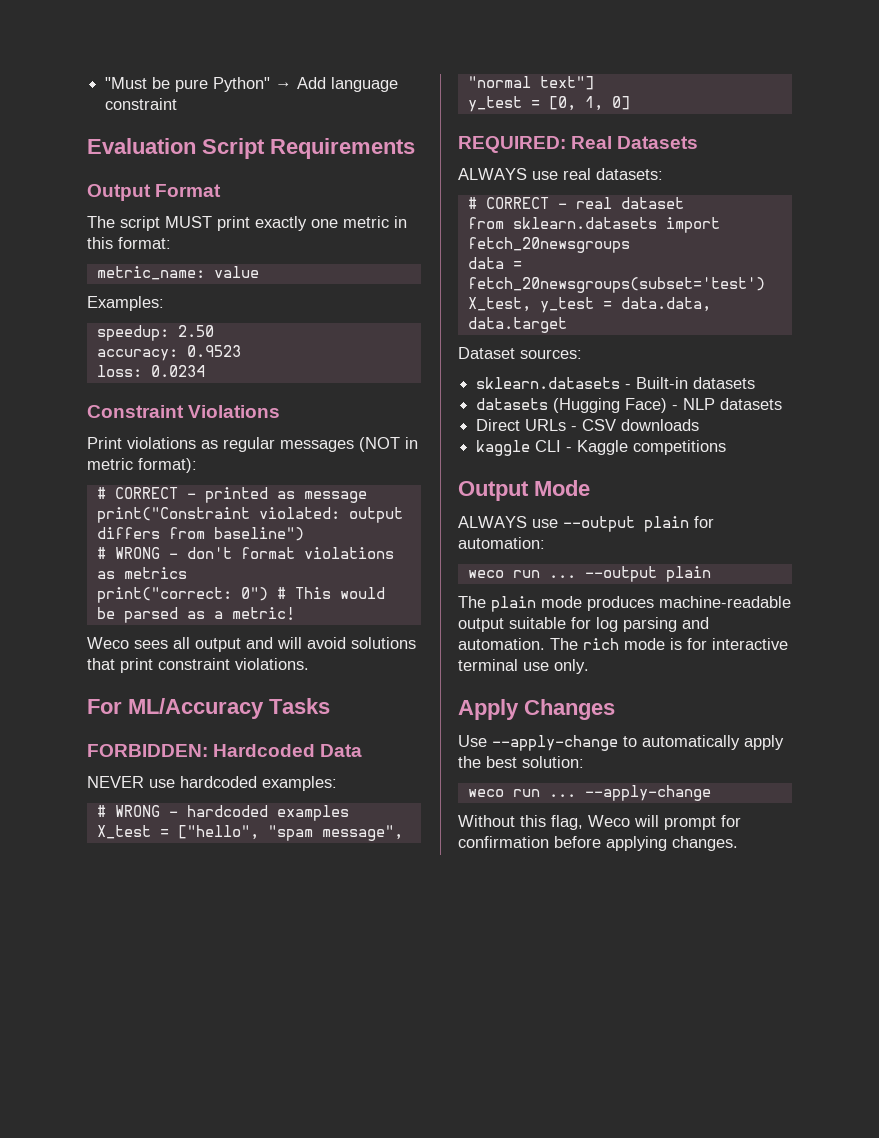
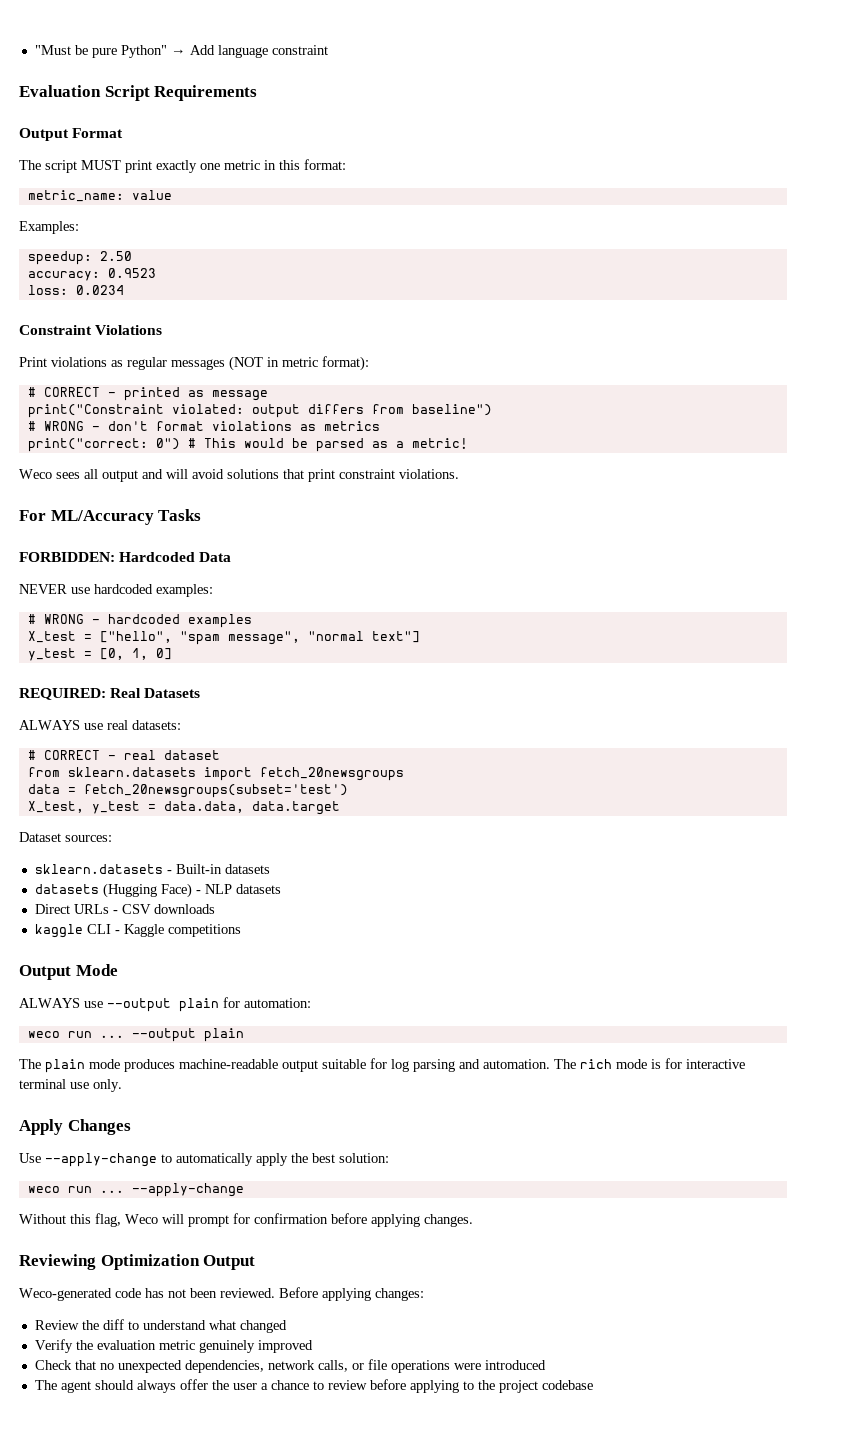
(738, 843) none -> [19,1254,256,1270] [19,1287,424,1301] [34,1319,287,1333] [34,1339,313,1353] [34,1359,546,1373] [34,1379,593,1393] // Reviewing Optimization Output // Weco-generated code has not been reviewed. Before applying changes: // Review the diff to understand what changed // Verify the evaluation metric genuinely improved // Check that no unexpected dependencies, network calls, or file operations were introduced // The agent should always offer the user a chance to review before applying to the project codebase

